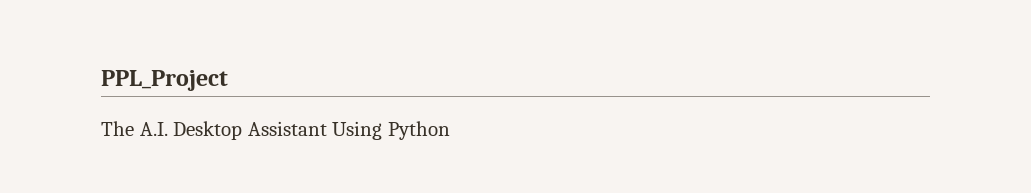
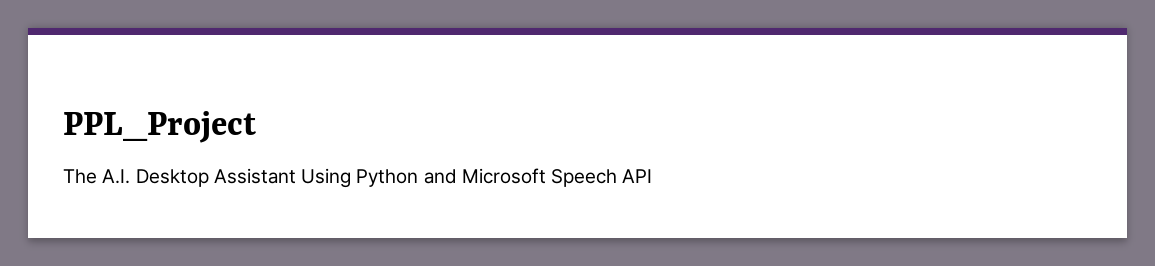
(450, 130) none -> [423,168,653,187] and Microsoft Speech API

